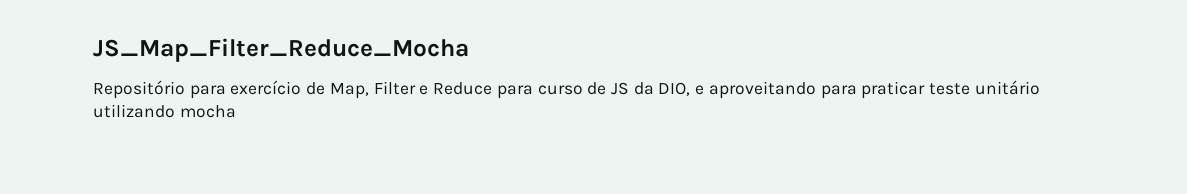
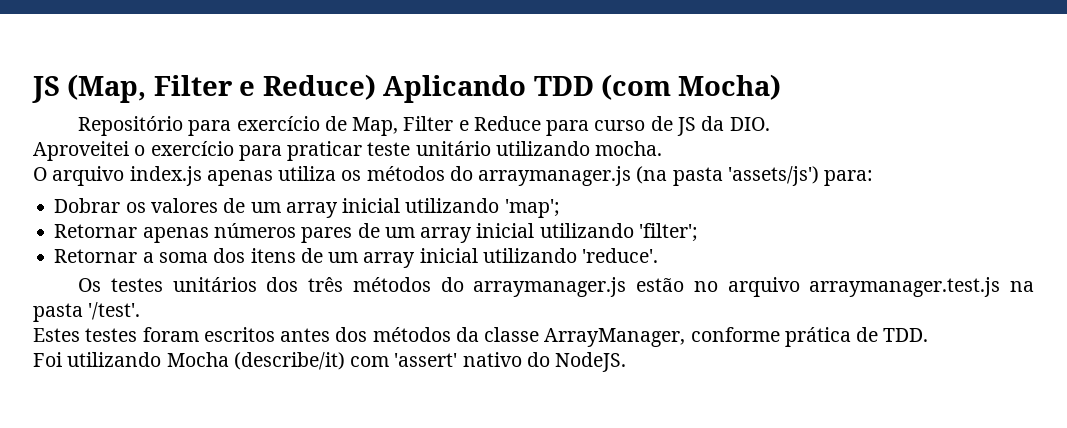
[93,38,469,62] JS_Map_Filter_Reduce_Mocha -> [32,74,782,103] JS (Map, Filter e Reduce) Aplicando TDD (com Mocha)
[658,81,816,99] DIO, e aproveitando -> [729,117,770,131] [33,141,234,161] DIO. // Aproveitei o exercício
[179,105,236,118] mocha -> [595,141,663,156] [33,166,874,186] [54,198,560,218] [54,223,698,243] [54,248,659,268] [78,277,1034,297] [33,302,141,322] [33,327,929,347] [33,352,627,372] mocha. // O arquivo index.js apenas utiliza os métodos do arraymanager.js (na pasta 'assets/js') para: // Dobrar os valores de um array inicial utilizando 'map'; // Retornar apenas números pares de um array inicial utilizando 'filter'; // Retornar a soma dos itens de um array inicial utilizando 'reduce'. // Os testes unitários dos três métodos do arraymanager.js estão no arquivo arraymanager.test.js na pasta '/test'. // Estes testes foram escritos antes dos métodos da classe ArrayManager, conforme prática de TDD. // Foi utilizando Mocha (describe/it) com 'assert' nativo do NodeJS.

